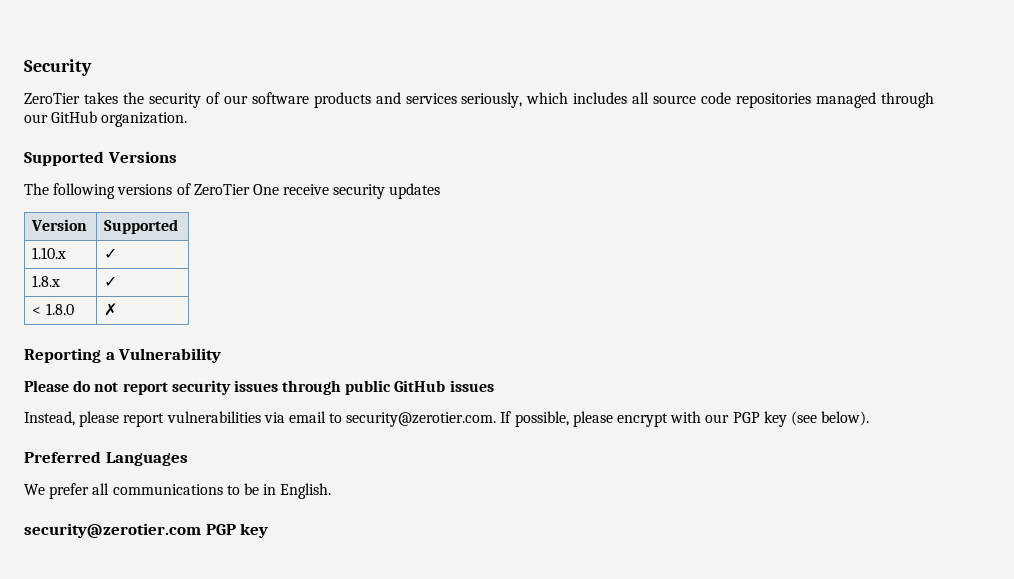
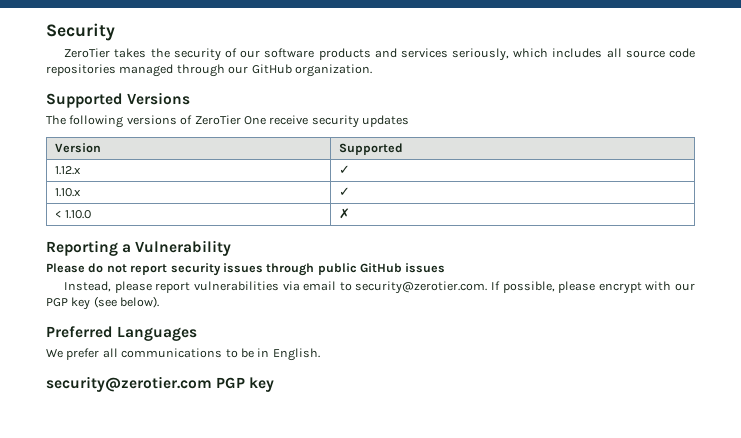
(179, 226) none -> [55,166,82,175] [339,165,351,174] // 1.12.x | ✓
[32,275,61,287] [104,276,118,287] // 1.8.x | ✓ -> (351, 191) none
[45,303,74,315] 1.8.0 -> [65,210,92,219] 1.10.0

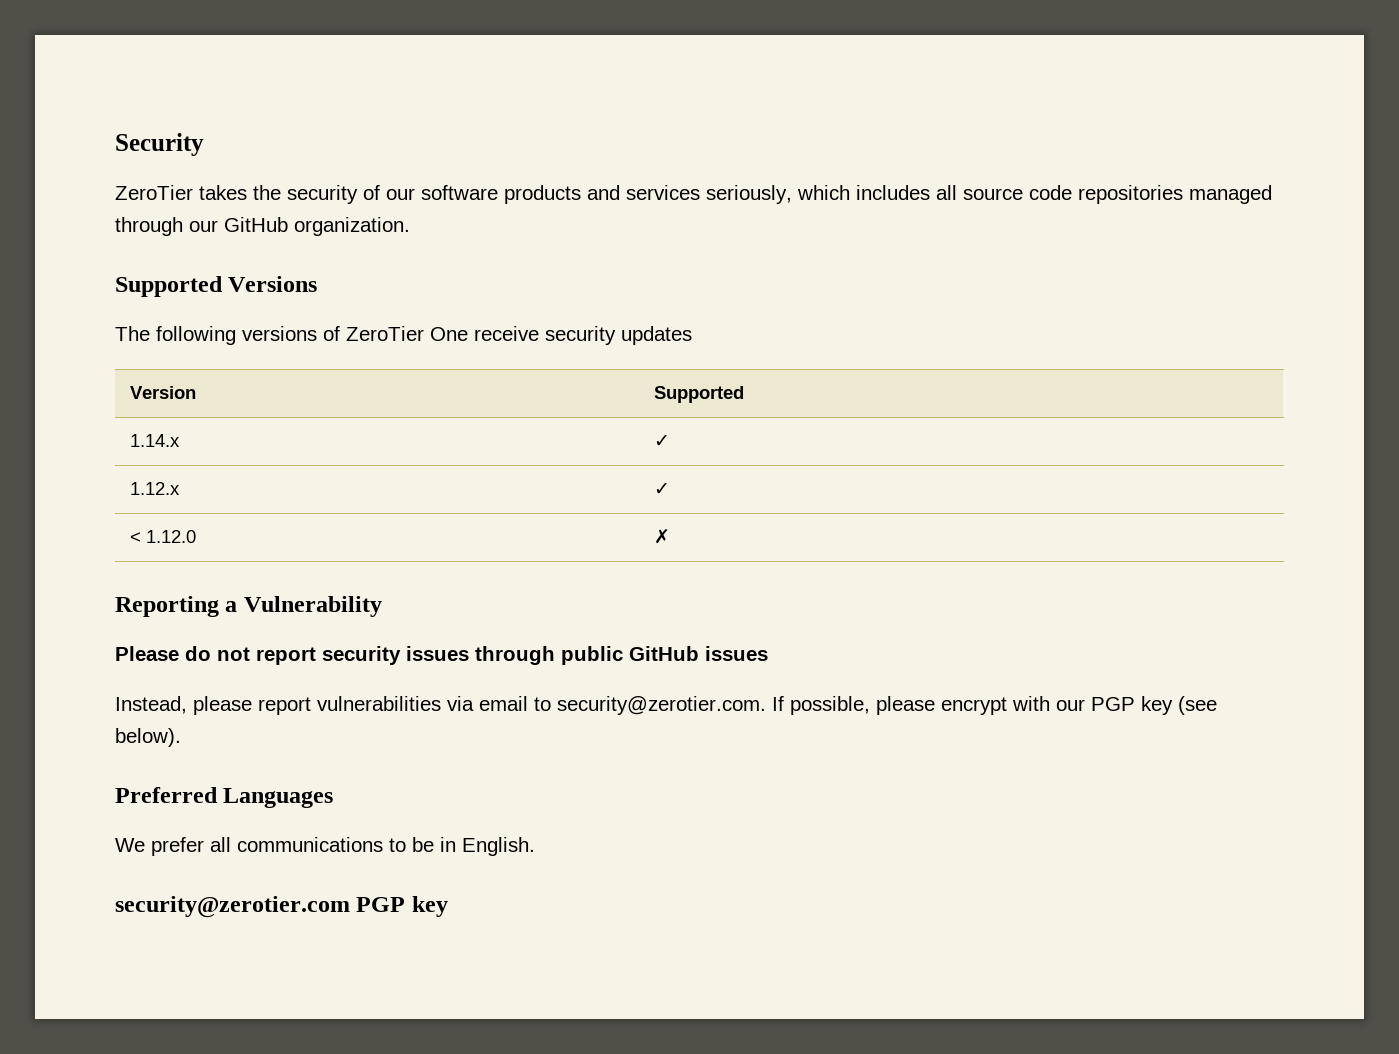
(404, 149) none -> [130,434,181,447] [654,435,671,447] // 1.14.x | ✓
[55,188,82,197] [339,187,351,196] // 1.10.x | ✓ -> (671, 489) none
[65,210,92,219] 1.10.0 -> [146,530,197,543] 1.12.0

